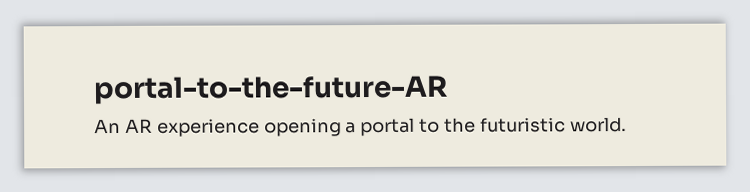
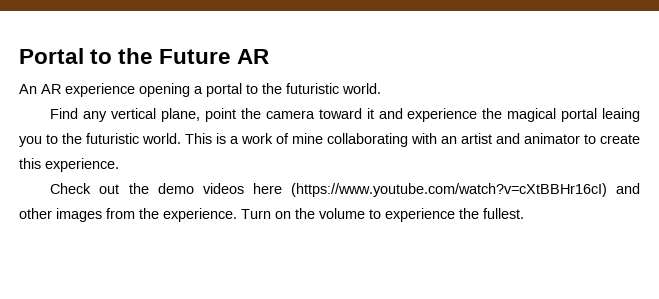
[93,75,449,105] portal-to-the-future-AR -> [19,48,270,64] Portal to the Future AR
(627, 125) none -> [50,108,640,122] [19,133,640,147] [19,158,119,172] [50,183,640,197] [19,208,524,222] // Find any vertical plane, point the camera toward it and experience the magical portal leaing you to the futuristic world. This is a work of mine collaborating with an artist and animator to create this experience. // Check out the demo videos here (https://www.youtube.com/watch?v=cXtBBHr16cI) and other images from the experience. Turn on the volume to experience the fullest.

